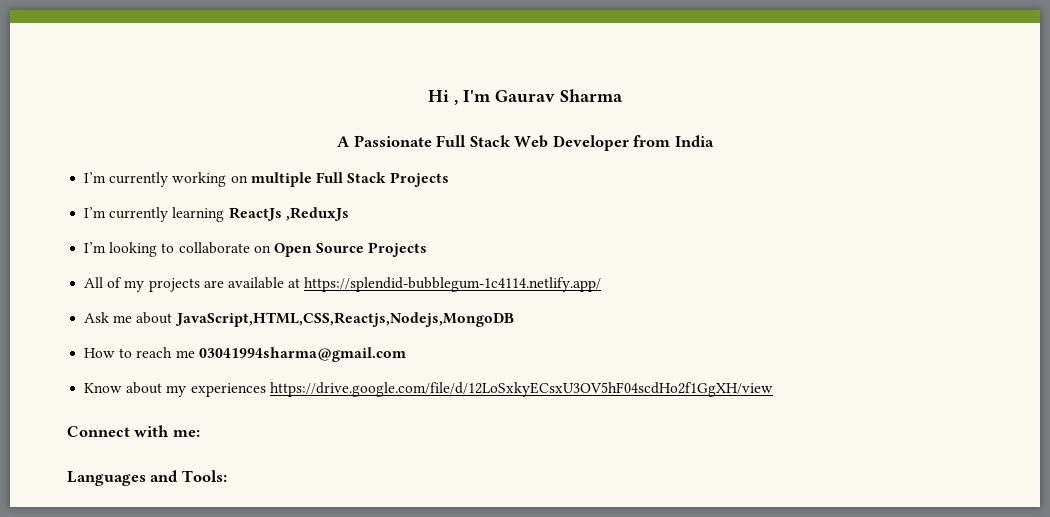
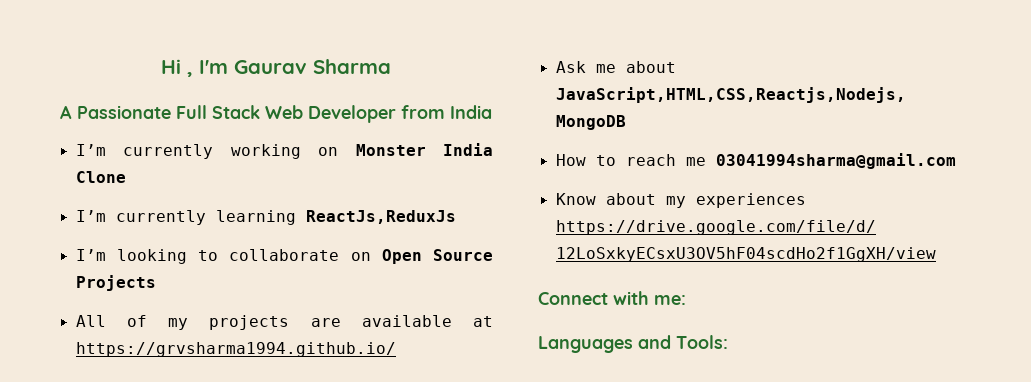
[250,172,450,187] multiple Full Stack Projects -> [355,143,493,156] [75,171,126,183] Monster India Clone
[228,207,349,221] ReactJs ,ReduxJs -> [305,210,456,224] ReactJs,ReduxJs
[304,277,602,292] https://splendid-bubblegum-1c4114.netlify.app/ -> [75,342,396,357] https://grvsharma1994.github.io/

